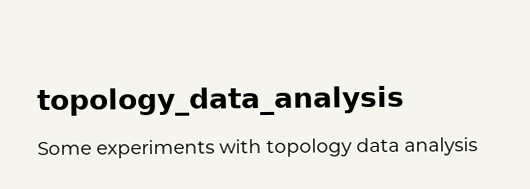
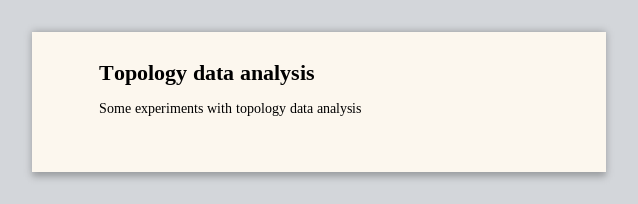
[36,85,405,118] topology_data_analysis -> [99,65,315,85] Topology data analysis

